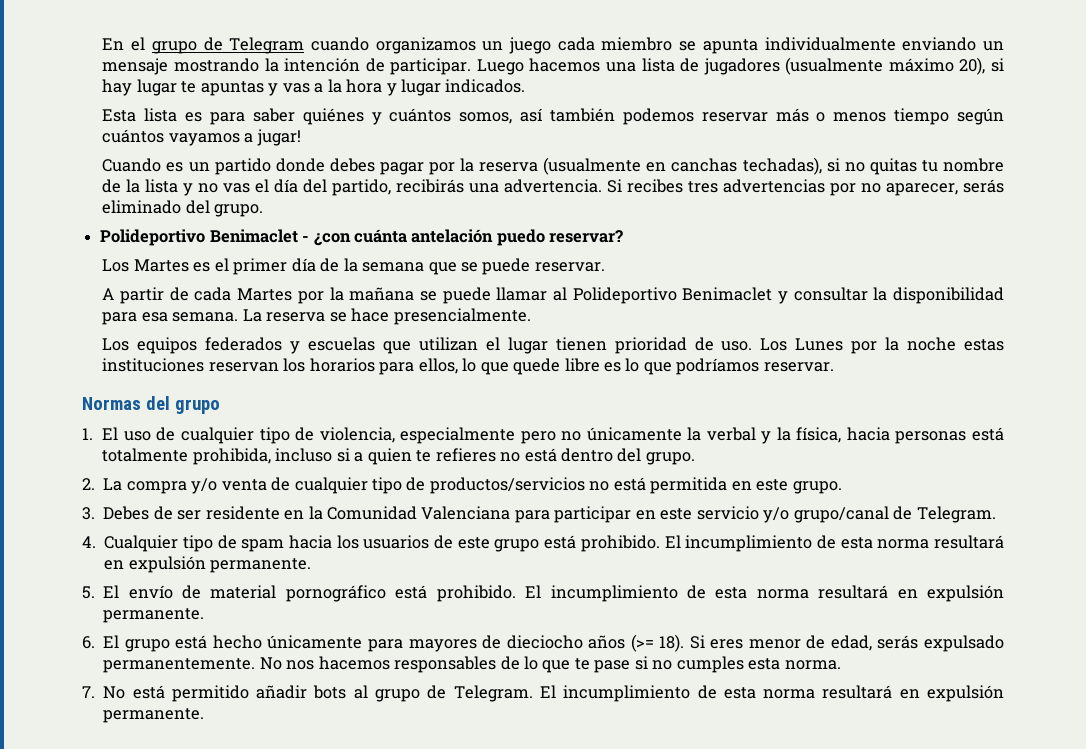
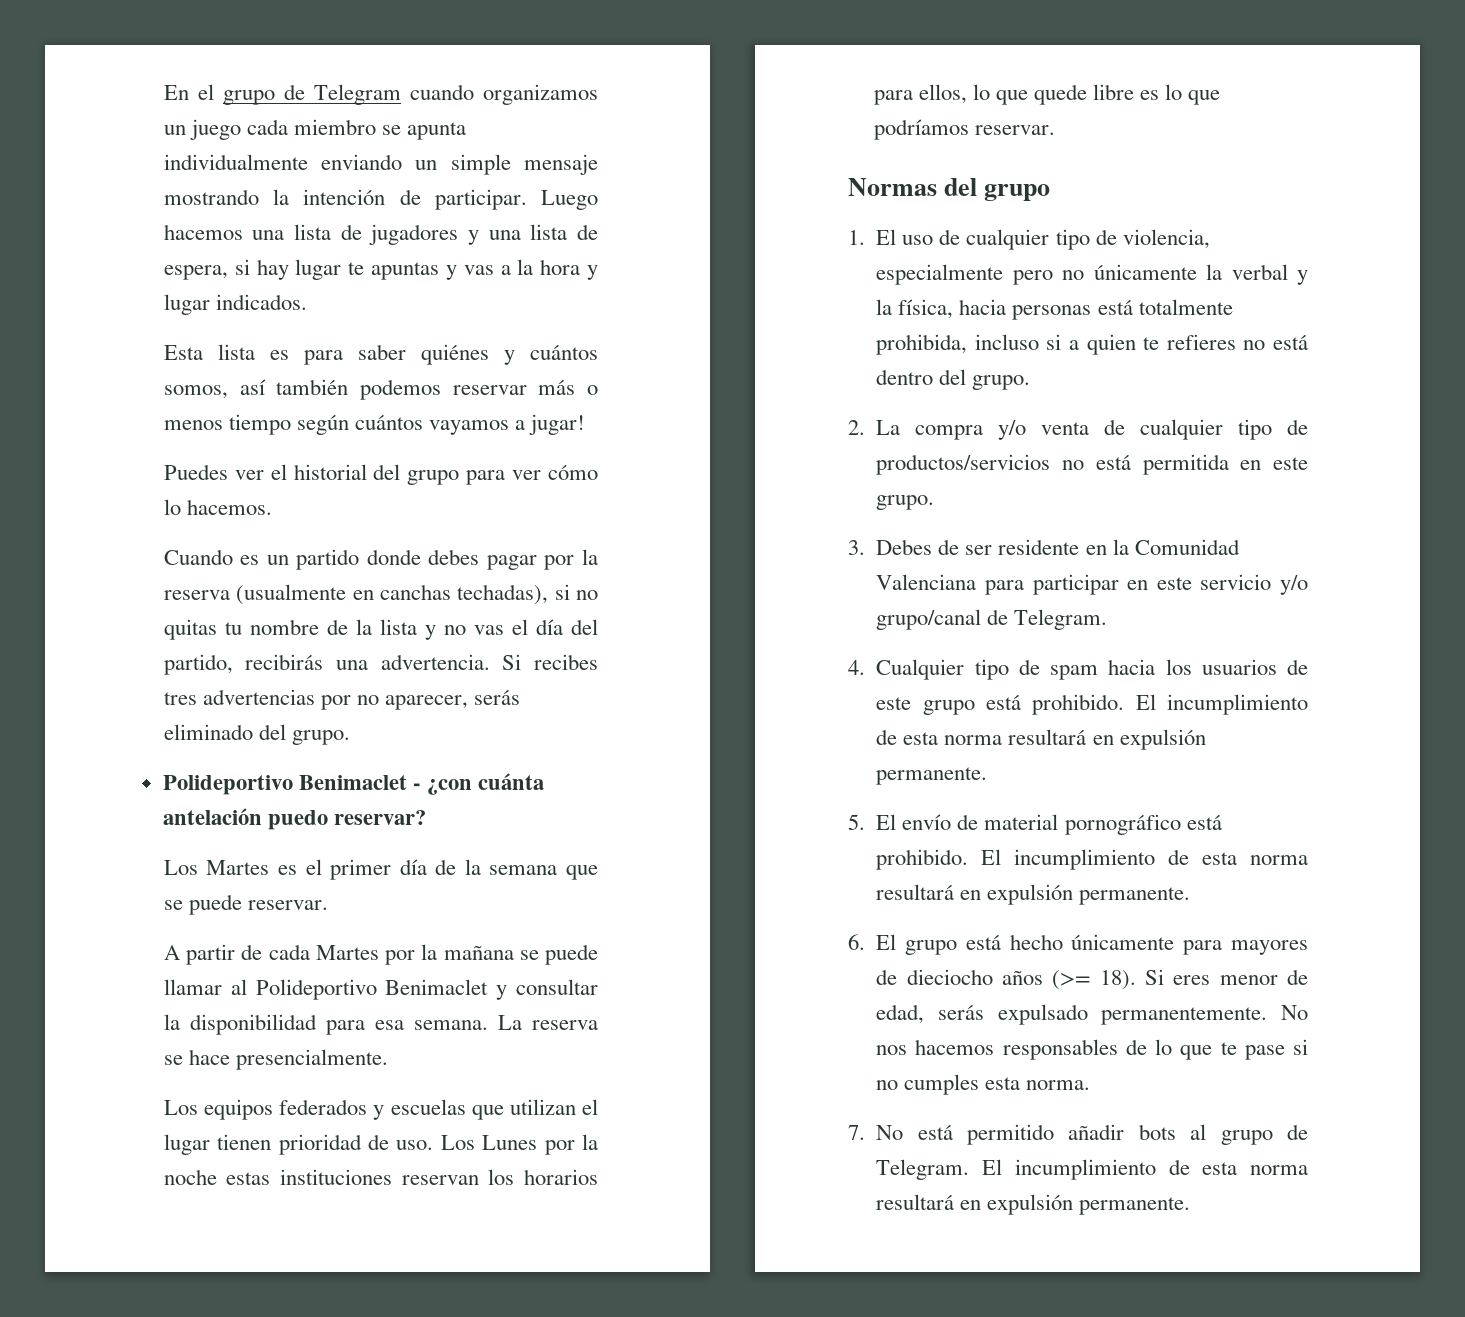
(1005, 46) none -> [450,154,511,175] simple
[785,57,986,75] (usualmente máximo 20), -> [468,224,598,245] [163,265,228,280] y una lista de espera,
(301, 137) none -> [163,464,598,485] [163,499,272,515] // Puedes ver el historial del grupo para ver cómo lo hacemos.

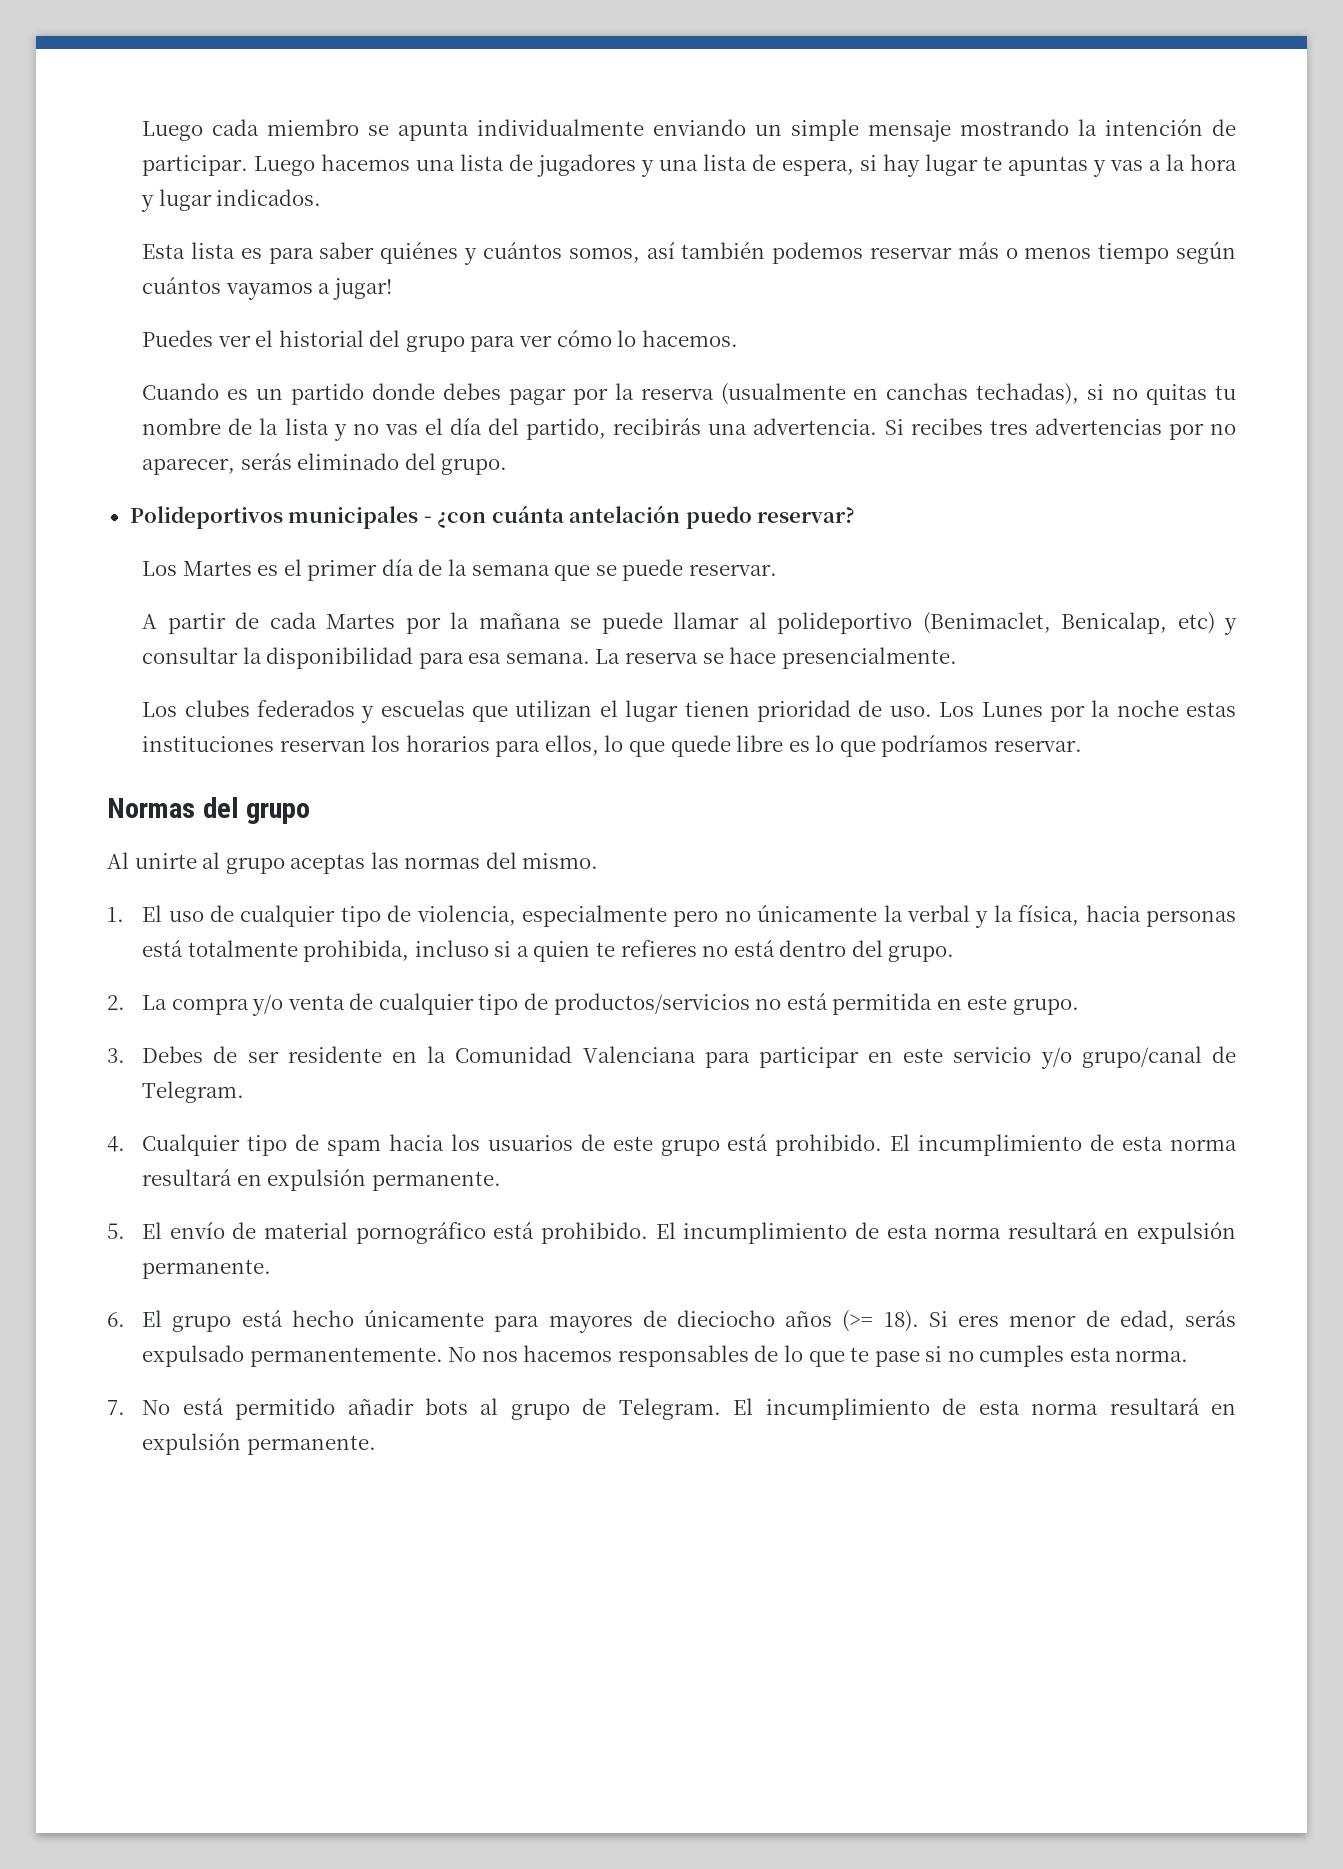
[163,84,598,105] [163,119,241,140] En el grupo de Telegram cuando organizamos un juego -> [142,121,204,141] Luego
[162,775,407,795] Polideportivo Benimaclet -> [129,506,419,529] Polideportivos municipales
[255,979,489,1000] Polideportivo Benimaclet -> [777,612,1215,634] polideportivo (Benimaclet, Benicalap, etc)
[203,1099,273,1120] equipos -> [184,700,250,717] clubes
(1051, 192) none -> [107,852,599,874] // Al unirte al grupo aceptas las normas del mismo.

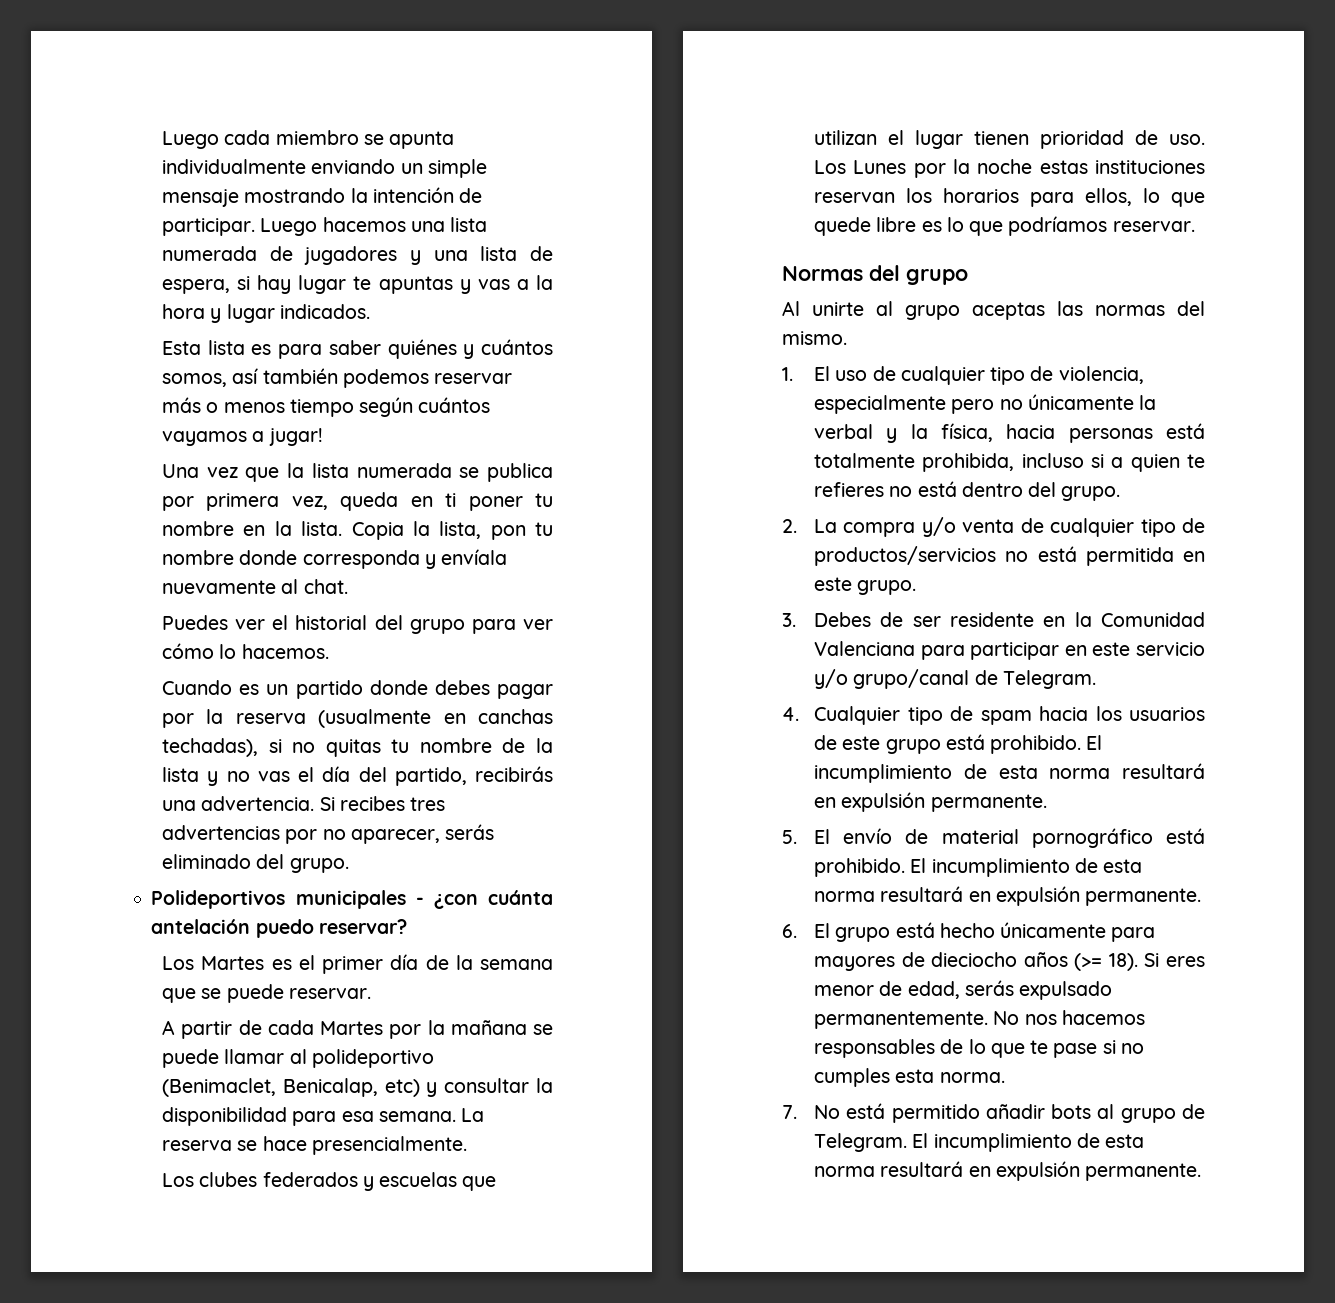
(505, 162) none -> [162,246,258,261] numerada
(392, 289) none -> [162,463,553,482] [162,492,553,511] [162,521,553,540] [162,549,508,569] [162,579,348,594] // Una vez que la lista numerada se publica por primera vez, queda en ti poner tu nombre en la lista. Copia la lista, pon tu nombre donde corresponda y envíala nuevamente al chat.

